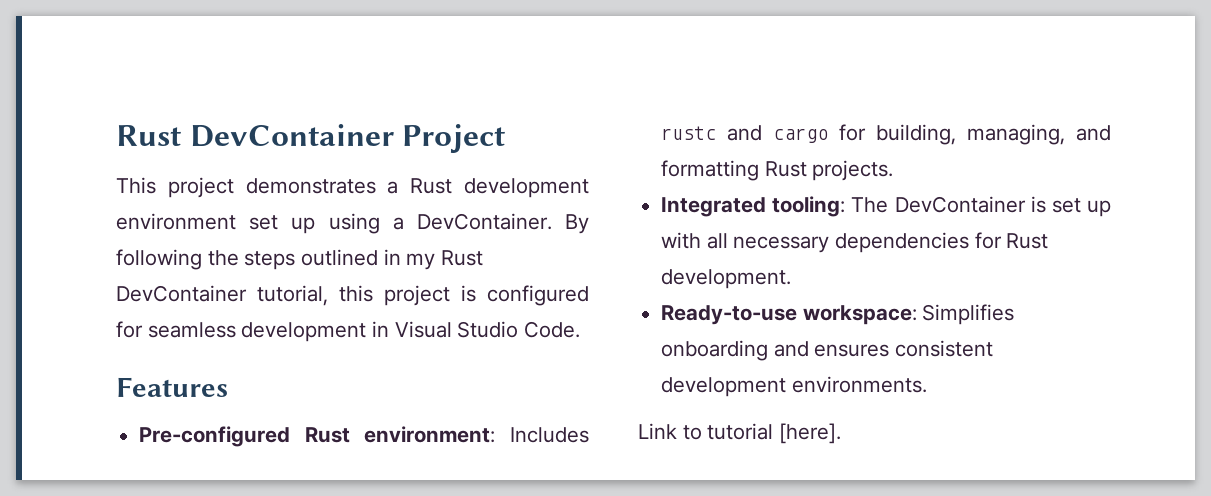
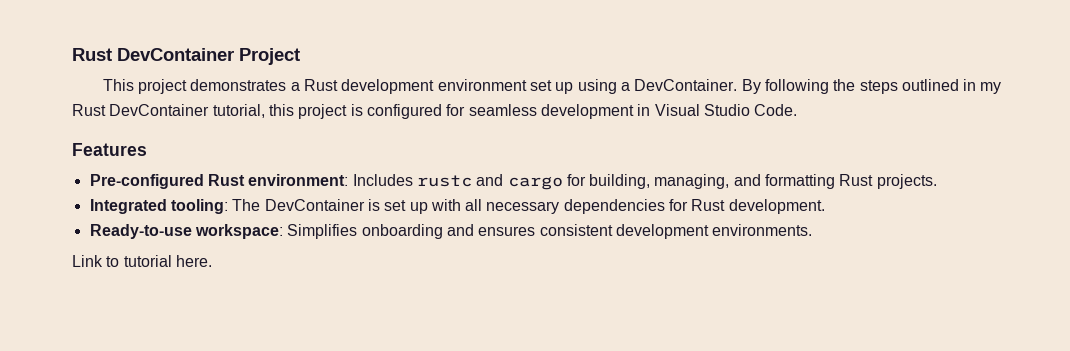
[779,423,842,444] [here]. -> [175,255,212,267] here.

